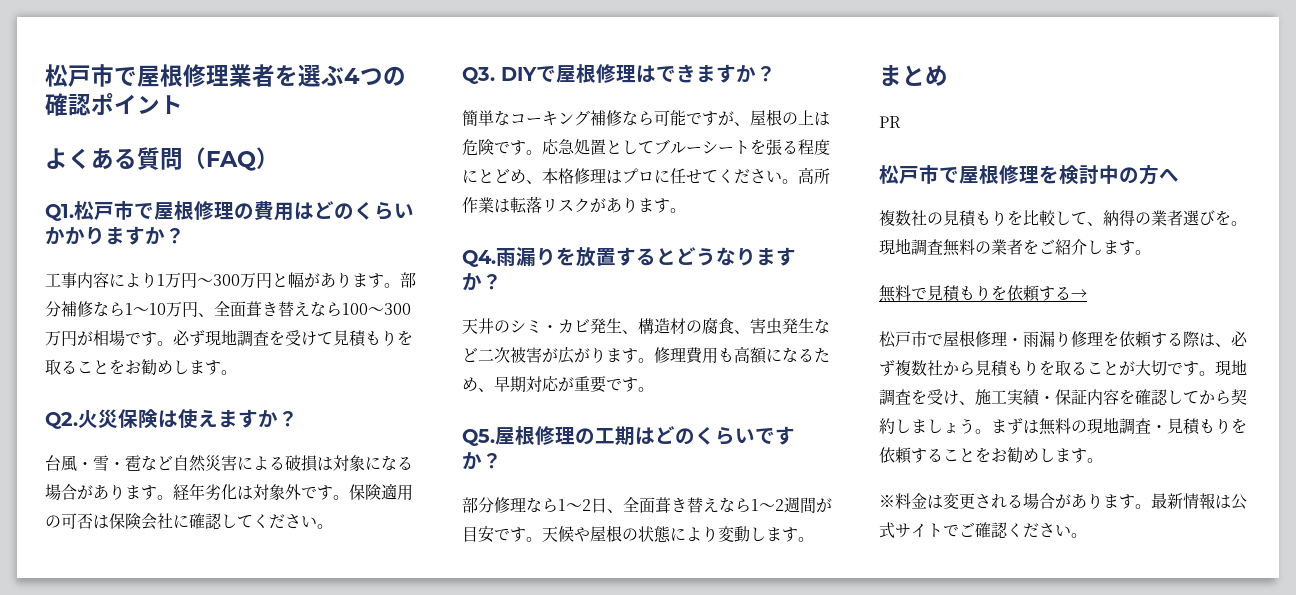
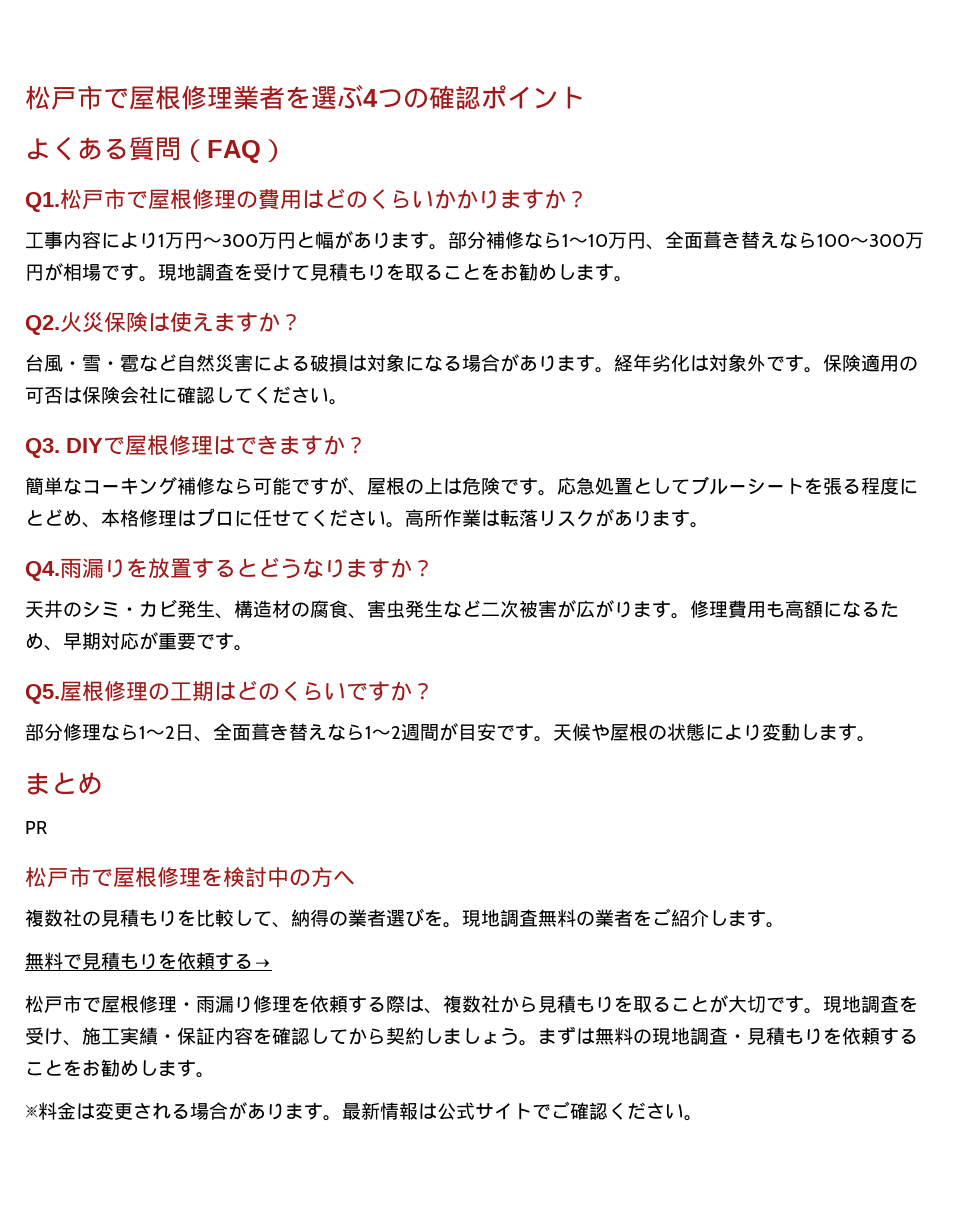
[173,330,205,346] 必ず -> (158, 279) none
[1231,331,1248,347] [879,360,895,376] 必ず -> (443, 1011) none

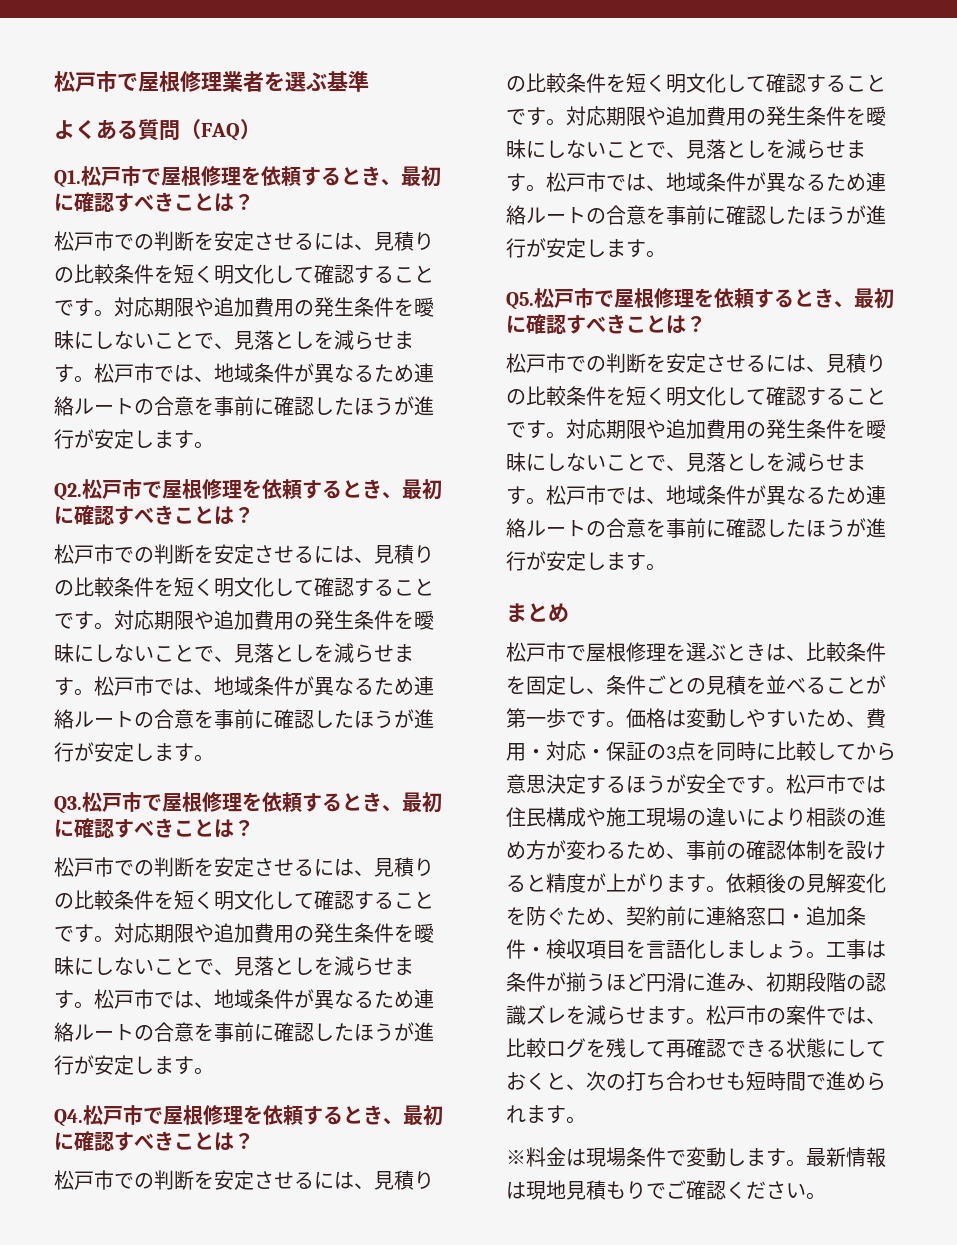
[363,85,585,110] 4つの確認ポイント -> [327,71,369,92] 基準
[236,188,588,210] [25,231,924,250] [25,263,633,282] [25,312,302,335] [25,354,918,373] [25,386,348,405] [25,435,367,458] [25,476,918,496] [25,508,709,528] [25,557,434,581] [25,599,899,619] [25,632,253,651] [25,680,434,704] [25,723,800,742] の費用はどのくらいかかりますか？ // 工事内容により1万円〜300万円と幅があります。部分補修なら1〜10万円、全面葺き替えなら100〜300万円が相場です。現地調査を受けて見積もりを取ることをお勧めします。 // Q2.火災保険は使えますか？ // 台風・雪・雹など自然災害による破損は対象になる場合があります。経年劣化は対象外です。保険適用の可否は保険会社に確認してください。 // Q3. DIYで屋根修理はできますか？ // 簡単なコーキング補修なら可能ですが、屋根の上は危険です。応急処置としてブルーシートを張る程度にとどめ、本格修理はプロに任せてください。高所作業は転落リスクがあります。 // Q4.雨漏りを放置するとどうなりますか？ // 天井のシミ・カビ発生、構造材の腐食、害虫発生など二次被害が広がります。修理費用も高額になるため、早期対応が重要です。 // Q5.屋根修理の工期はどのくらいですか？ // 部分修理なら1〜2日、全面葺き替えなら1〜2週間が目安です。天候や屋根の状態により変動 -> [241,166,441,187] [54,192,254,212] [54,231,434,251] [54,264,434,284] [54,297,434,317] [54,330,414,350] [54,363,434,383] [54,396,434,416] [54,429,214,449] [54,479,442,501] [54,505,254,525] [54,544,434,564] [54,577,434,597] [54,610,434,630] [54,643,414,663] [54,676,434,696] [54,709,434,729] [54,742,214,762] [54,792,442,814] [54,818,254,838] [54,857,434,877] [54,890,434,910] [54,923,434,943] [54,956,414,976] [54,989,434,1009] [54,1022,434,1042] [54,1055,214,1075] [54,1105,443,1127] [54,1131,254,1151] [54,1170,434,1190] [506,73,886,93] [506,106,886,126] [506,139,866,159] [506,172,886,192] [506,205,886,225] [506,238,666,258] [506,288,894,310] [506,314,706,334] [506,353,886,373] [506,386,886,406] [506,419,886,439] [506,452,866,472] [506,485,886,505] [506,518,886,538] [506,551,586,571] を依頼するとき、最初に確認すべきことは？ // 松戸市での判断を安定させるには、見積りの比較条件を短く明文化して確認することです。対応期限や追加費用の発生条件を曖昧にしないことで、見落としを減らせます。松戸市では、地域条件が異なるため連絡ルートの合意を事前に確認したほうが進行が安定します。 // Q2.松戸市で屋根修理を依頼するとき、最初に確認すべきことは？ // 松戸市での判断を安定させるには、見積りの比較条件を短く明文化して確認することです。対応期限や追加費用の発生条件を曖昧にしないことで、見落としを減らせます。松戸市では、地域条件が異なるため連絡ルートの合意を事前に確認したほうが進行が安定します。 // Q3.松戸市で屋根修理を依頼するとき、最初に確認すべきことは？ // 松戸市での判断を安定させるには、見積りの比較条件を短く明文化して確認することです。対応期限や追加費用の発生条件を曖昧にしないことで、見落としを減らせます。松戸市では、地域条件が異なるため連絡ルートの合意を事前に確認したほうが進行が安定します。 // Q4.松戸市で屋根修理を依頼するとき、最初に確認すべきことは？ // 松戸市での判断を安定させるには、見積りの比較条件を短く明文化して確認することです。対応期限や追加費用の発生条件を曖昧にしないことで、見落としを減らせます。松戸市では、地域条件が異なるため連絡ルートの合意を事前に確認したほうが進行が安定します。 // Q5.松戸市で屋根修理を依頼するとき、最初に確認すべきことは？ // 松戸市での判断を安定させるには、見積りの比較条件を短く明文化して確認することです。対応期限や追加費用の発生条件を曖昧にしないことで、見落としを減らせます。松戸市では、地域条件が異なるため連絡ルートの合意を事前に確認したほうが進行が安定
[25,821,47,834] [25,867,355,888] [25,908,785,928] [25,952,272,970] [25,995,918,1014] [25,1026,918,1046] [25,1059,158,1077] // PR // 松戸市で屋根修理を検討中の方へ // 複数社の見積もりを比較して、納得の業者選びを。現地調査無料の業者をご紹介します。 // 無料で見積もりを依頼する→ // 松戸市で屋根修理・雨漏り修理を依頼する際は、複数社から見積もりを取ることが大切です。現地調査を受け、施工実績・保証内容を確認してから契約しましょう。まずは無料の現地調査・見積もりを依頼することをお勧めし -> [506,642,886,662] [506,675,886,695] [506,708,886,728] [506,741,896,761] [506,774,886,794] [506,807,886,827] [506,840,886,860] [506,873,886,893] [506,906,866,926] [506,939,886,959] [506,972,886,992] [506,1005,886,1025] [506,1038,886,1058] [506,1071,886,1091] [506,1105,526,1123] // 松戸市で屋根修理を選ぶときは、比較条件を固定し、条件ごとの見積を並べることが第一歩です。価格は変動しやすいため、費用・対応・保証の3点を同時に比較してから意思決定するほうが安全です。松戸市では住民構成や施工現場の違いにより相談の進め方が変わるため、事前の確認体制を設けると精度が上がります。依頼後の見解変化を防ぐため、契約前に連絡窓口・追加条件・検収項目を言語化しましょう。工事は条件が揃うほど円滑に進み、初期段階の認識ズレを減らせます。松戸市の案件では、比較ログを残して再確認できる状態にしておくと、次の打ち合わせも短時間で進められ
[95,1102,285,1120] 変更される場合があり -> [586,1147,746,1167] 現場条件で変動し
[437,1102,532,1120] 公式サイト -> [526,1180,646,1200] 現地見積もり

